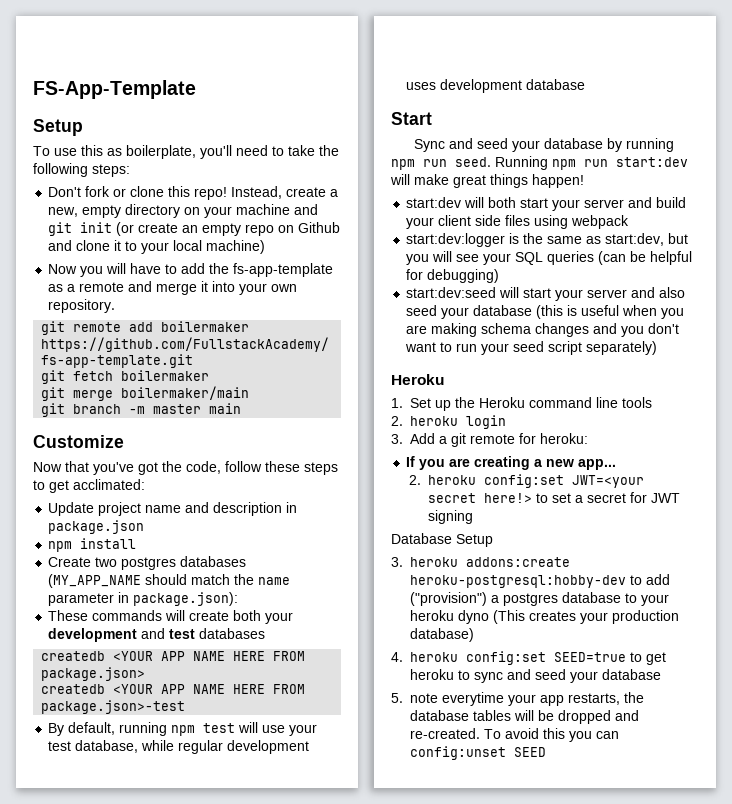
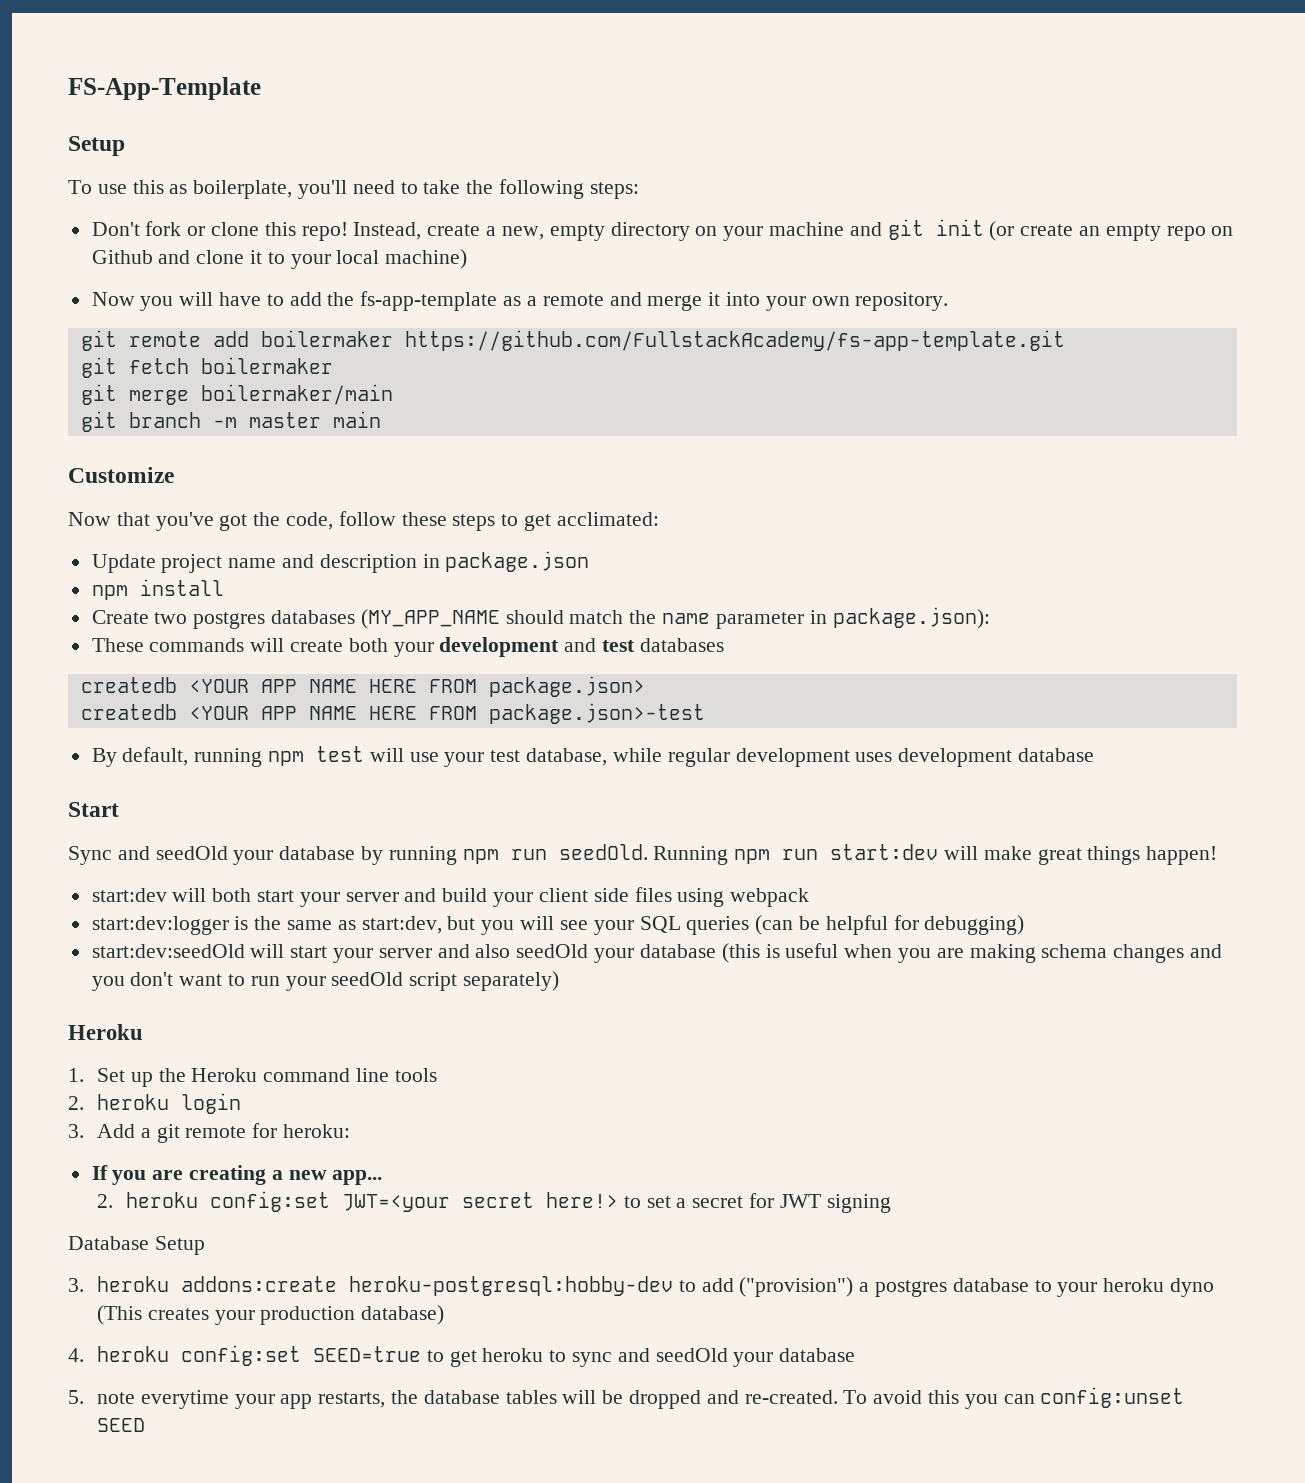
[477,138,509,149] seed -> [155,846,228,860] seedOld
[455,157,491,167] seed. -> [558,844,648,860] seedOld.
[406,287,497,298] start:dev:seed -> [91,944,245,958] start:dev:seedOld
[406,305,438,316] seed -> [516,944,589,958] seedOld
[513,341,545,352] seed -> [331,972,404,986] seedOld
[535,669,566,680] seed -> [655,1348,728,1362] seedOld

